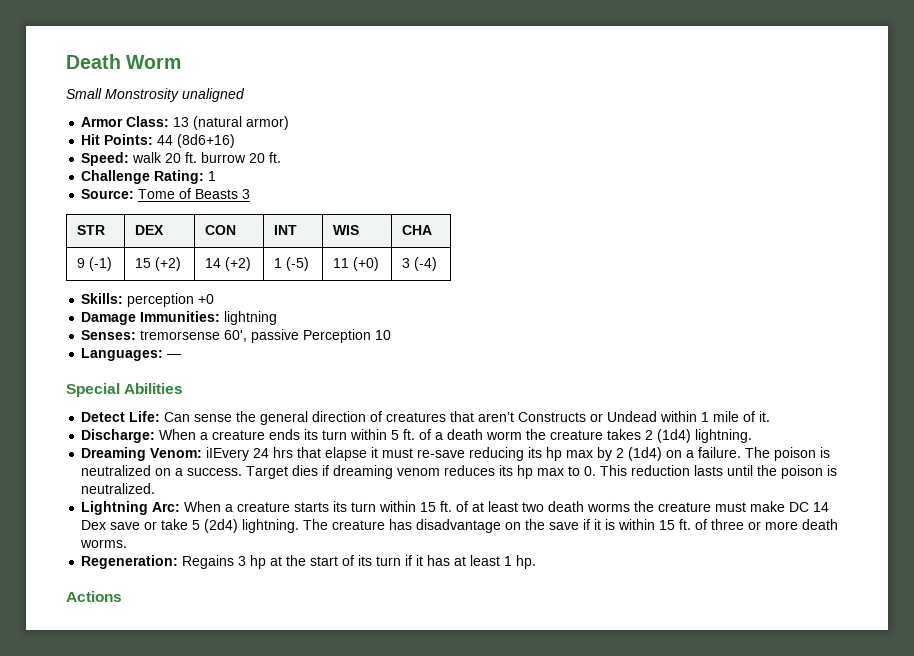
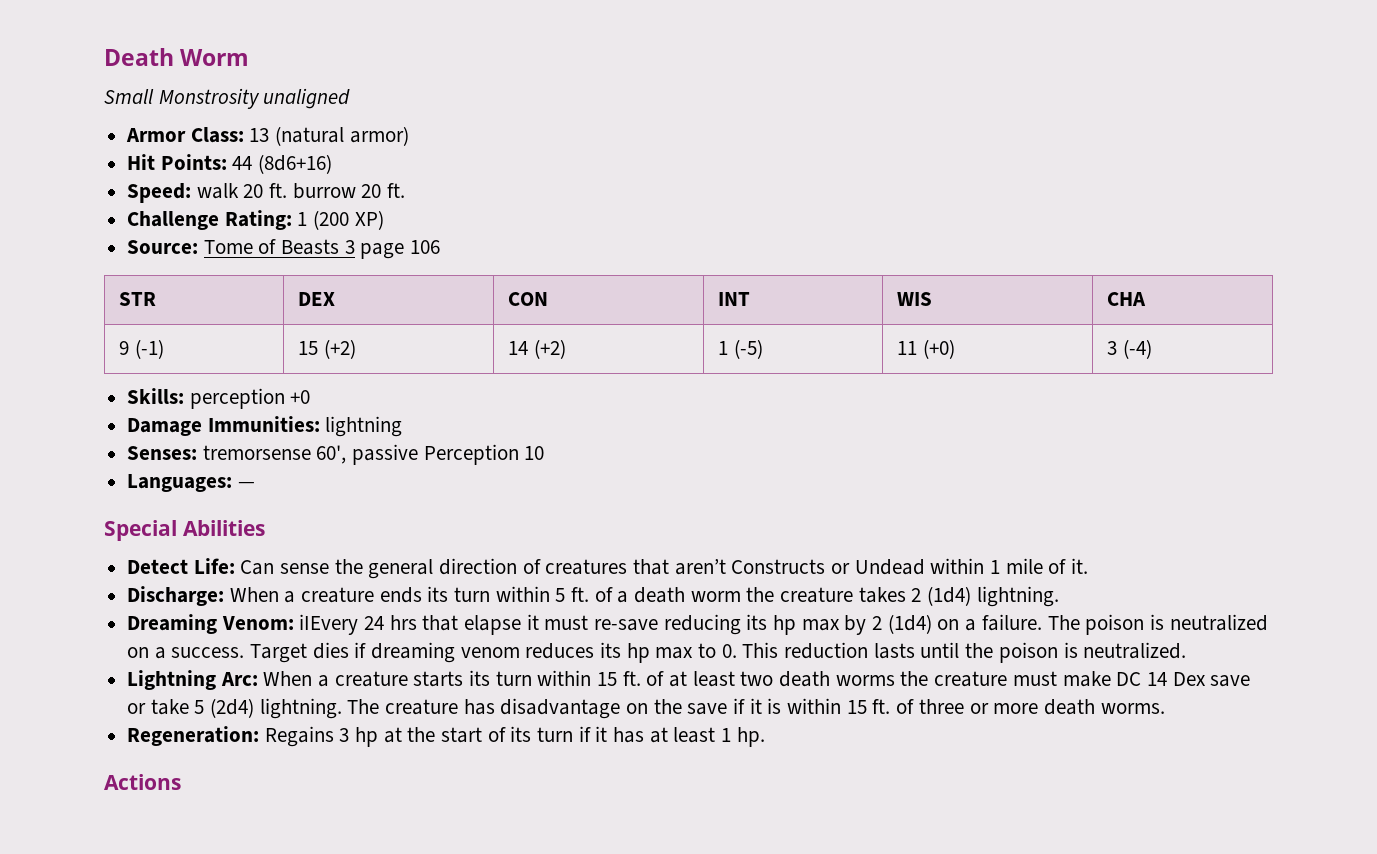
(217, 176) none -> [313,210,384,230] (200 XP)
(251, 194) none -> [360,240,441,259] page 106

